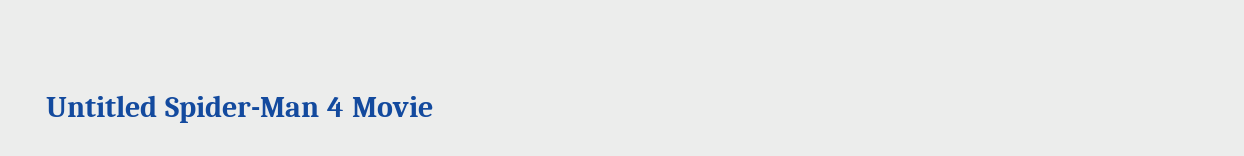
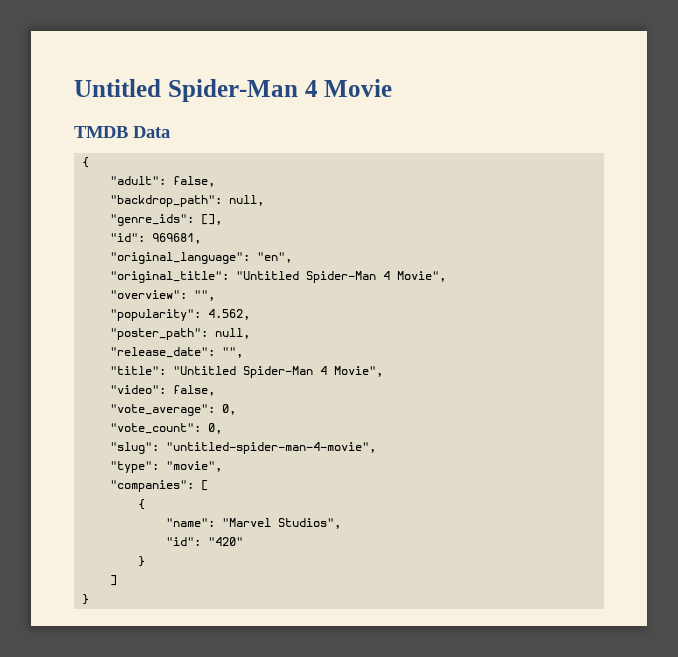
(434, 106) none -> [74,126,170,138] [81,157,89,168] [109,176,215,187] [109,195,264,207] [109,214,222,226] [109,233,201,244] [109,252,292,264] [109,271,446,283] [109,290,215,301] [109,309,250,321] [109,328,250,340] [109,347,243,358] [109,366,383,378] [109,385,215,396] [109,404,236,416] [109,423,222,434] [109,442,376,454] [109,461,222,473] [109,480,208,492] [137,499,145,510] [165,518,341,529] [165,537,243,546] [137,556,145,567] [109,575,117,586] [81,594,89,605] // TMDB Data // { // "adult": false, // "backdrop_path": null, // "genre_ids": [], // "id": 969681, // "original_language": "en", // "original_title": "Untitled Spider-Man 4 Movie", // "overview": "", // "popularity": 4.562, // "poster_path": null, // "release_date": "", // "title": "Untitled Spider-Man 4 Movie", // "video": false, // "vote_average": 0, // "vote_count": 0, // "slug": "untitled-spider-man-4-movie", // "type": "movie", // "companies": [ // { // "name": "Marvel Studios", // "id": "420" // } // ] // }

